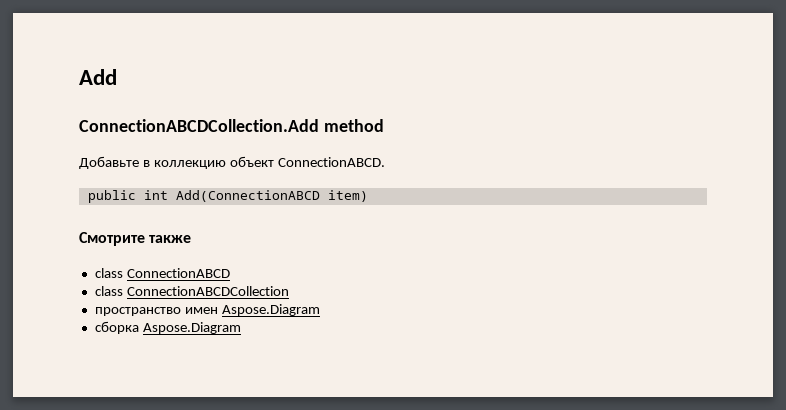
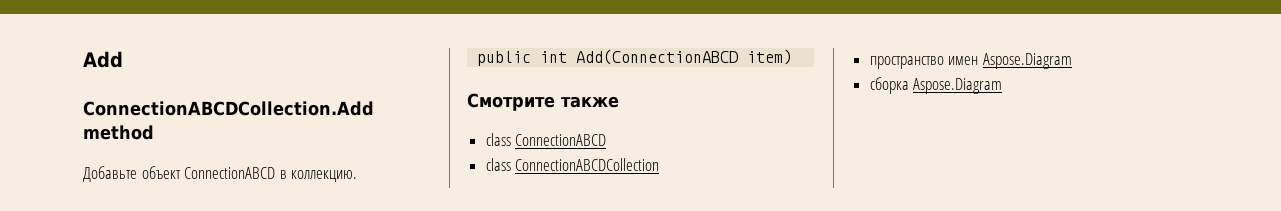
[142,156,385,169] в коллекцию объект ConnectionABCD. -> [141,166,358,182] объект ConnectionABCD в коллекцию.

